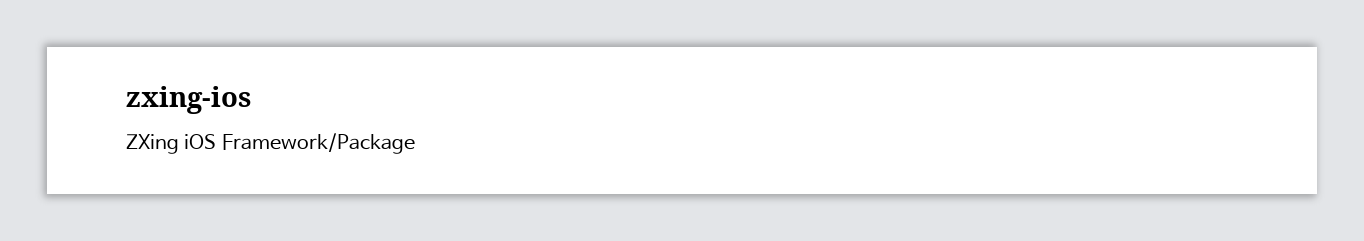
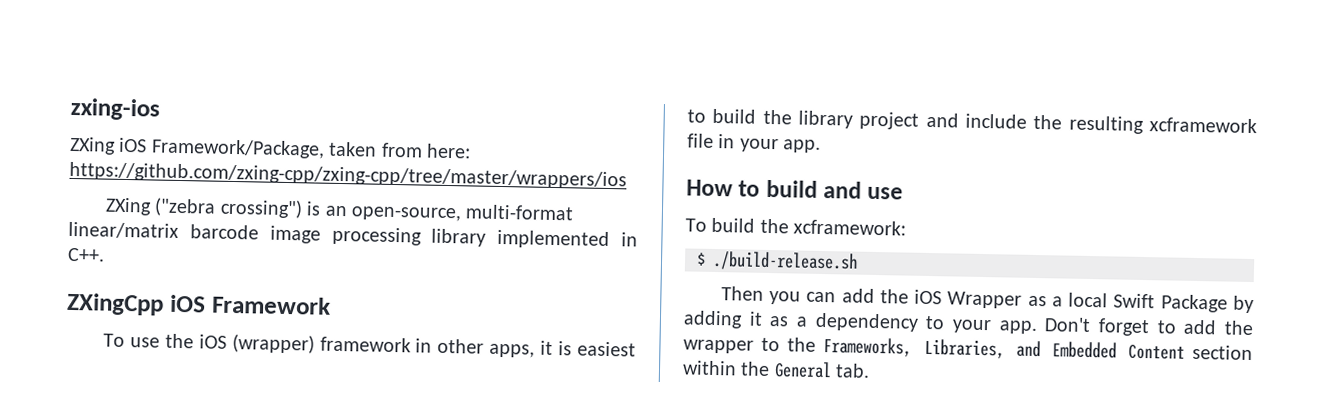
[221,133,415,154] Framework/Package -> [150,138,471,159] [69,161,627,190] [104,197,575,222] [68,221,638,250] [67,247,105,262] [66,292,331,316] [102,333,636,358] [687,108,1257,134] [687,133,822,153] [686,179,904,200] [685,217,907,236] [696,250,858,272] [720,286,1254,314] [683,310,1254,337] [683,337,1253,361] [682,360,871,379] Framework/Package, taken from here: https://github.com/zxing-cpp/zxing-cpp/tree/master/wrappers/ios // ZXing ("zebra crossing") is an open-source, multi-format linear/matrix barcode image processing library implemented in C++. // ZXingCpp iOS Framework // To use the iOS (wrapper) framework in other apps, it is easiest to build the library project and include the resulting xcframework file in your app. // How to build and use // To build the xcframework: // $ ./build-release.sh // Then you can add the iOS Wrapper as a local Swift Package by adding it as a dependency to your app. Don't forget to add the wrapper to the Frameworks, Libraries, and Embedded Content section within the General tab.

